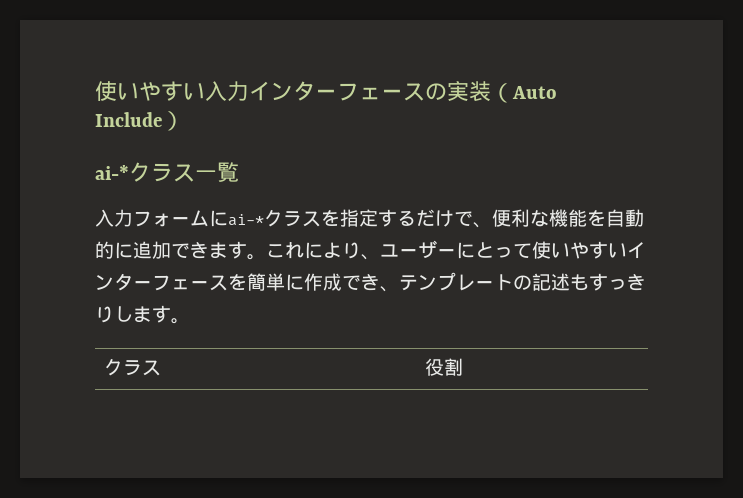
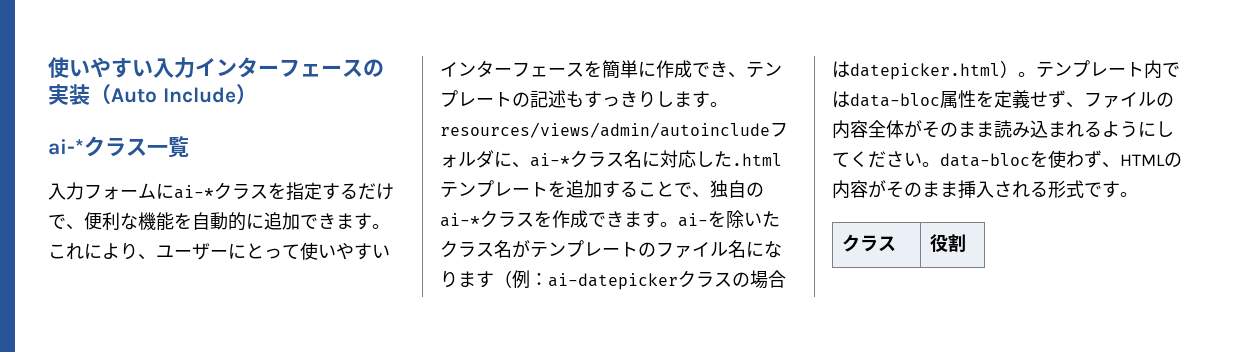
(190, 321) none -> [440,122,788,138] [440,150,782,168] [440,180,764,198] [440,210,780,228] [440,240,782,258] [440,270,786,290] [832,60,1180,80] [832,90,1174,108] [832,120,1174,139] [832,150,1182,168] [832,180,1138,199] resources/views/admin/autoincludeフォルダに、ai-*クラス名に対応した.htmlテンプレートを追加することで、独自のai-*クラスを作成できます。ai-を除いたクラス名がテンプレートのファイル名になります（例：ai-datepickerクラスの場合はdatepicker.html）。テンプレート内ではdata-bloc属性を定義せず、ファイルの内容全体がそのまま読み込まれるようにしてください。data-blocを使わず、HTMLの内容がそのまま挿入される形式です。

